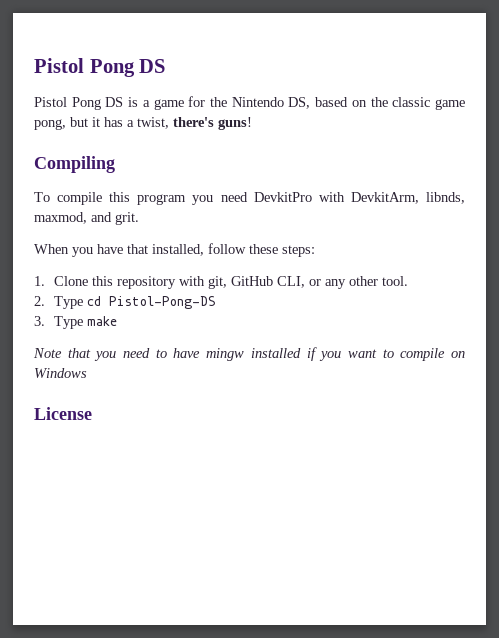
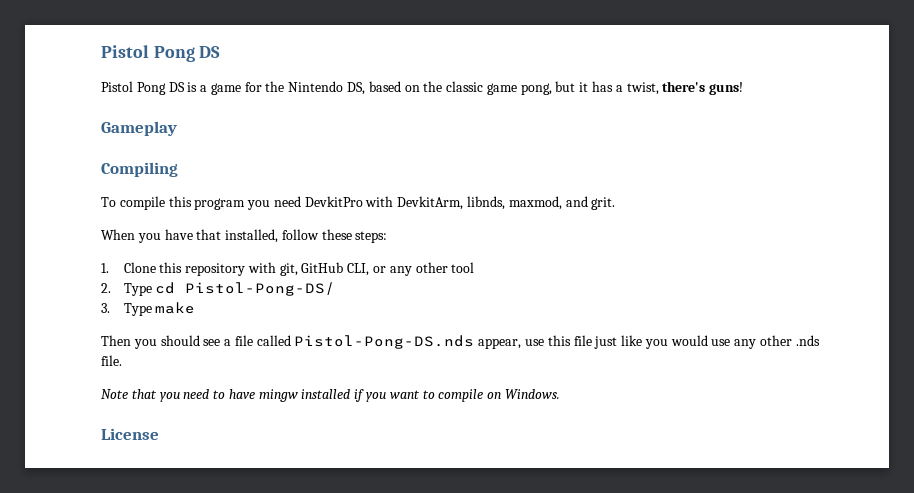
(252, 123) none -> [101,121,177,136] // Gameplay
[381,276,408,286] tool. -> [451,262,475,273] tool
[108,296,216,309] Pistol-Pong-DS -> [185,282,336,296] Pistol-Pong-DS/
(117, 321) none -> [101,335,820,349] [101,355,122,366] // Then you should see a file called Pistol-Pong-DS.nds appear, use this file just like you would use any other .nds file.
[34,368,87,378] Windows -> [504,389,560,399] Windows.

